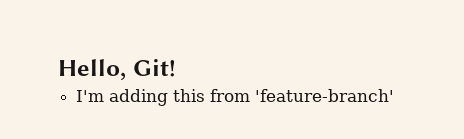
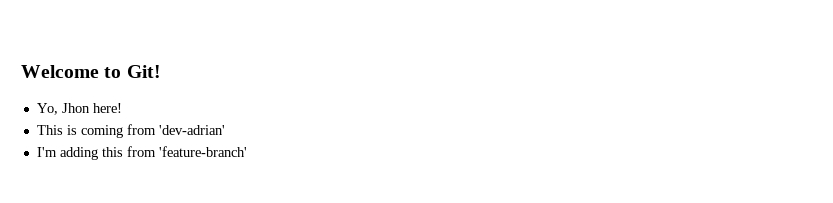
[58,59,126,81] Hello, -> [21,65,122,78] Welcome to
(176, 68) none -> [36,103,122,115] [36,124,225,138] // Yo, Jhon here! // This is coming from 'dev-adrian'

